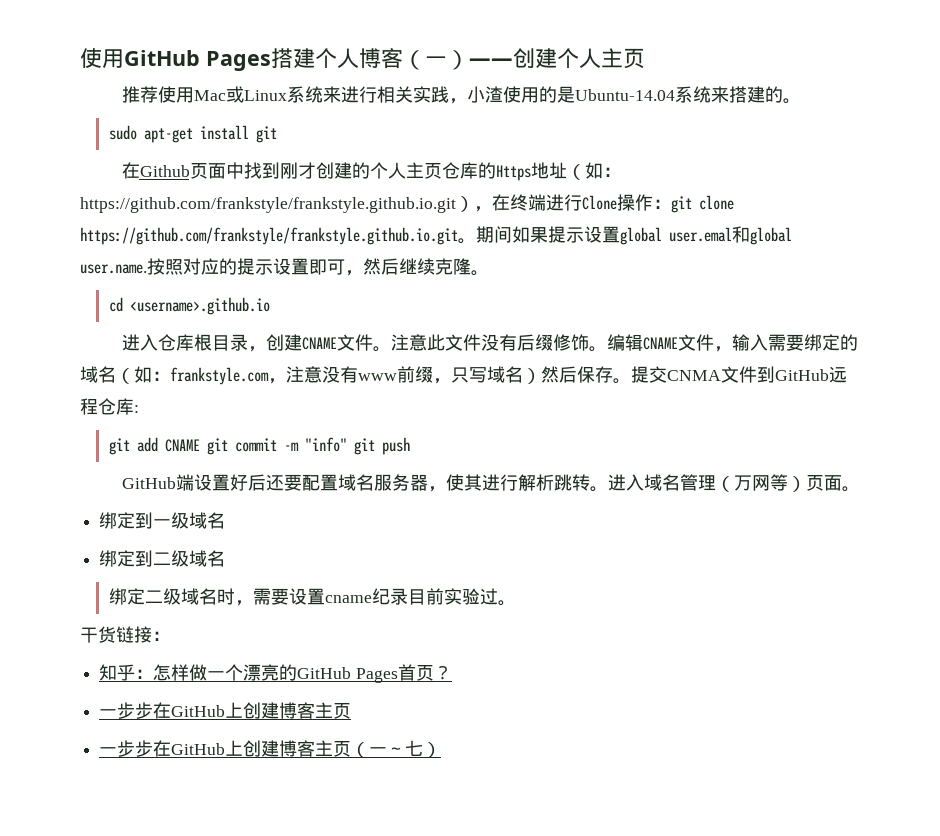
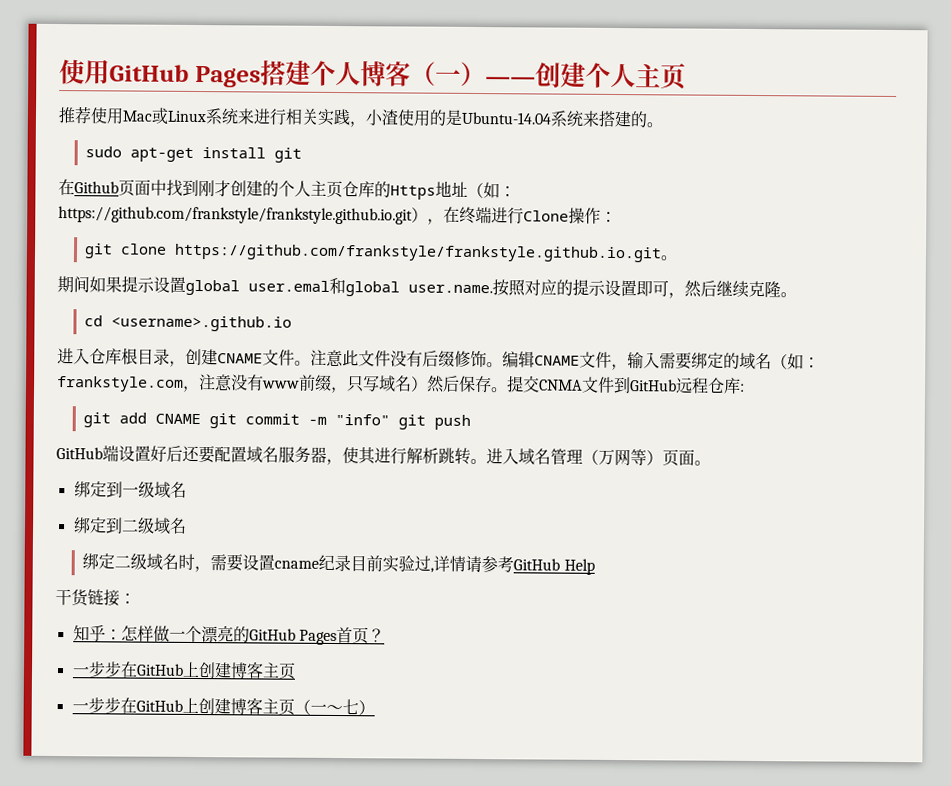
(671, 204) none -> (617, 217) //
(476, 241) none -> (678, 258) //
[497,600,516,606] 。 -> [430,555,595,575] ,详情请参考GitHub Help

